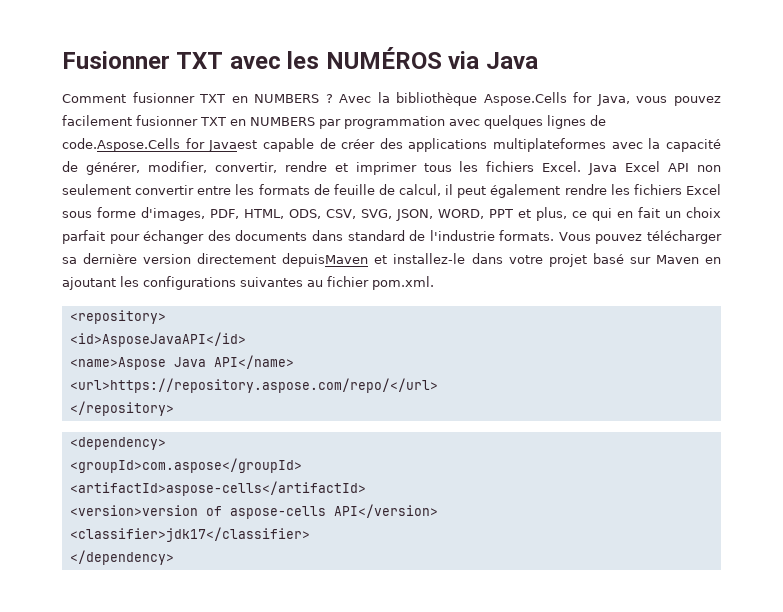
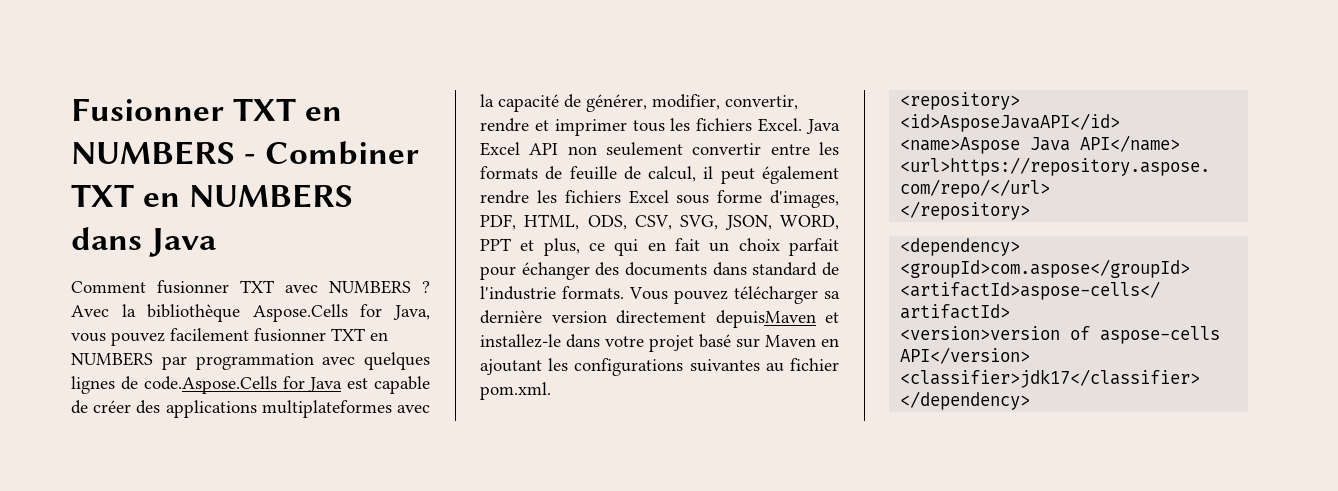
[229,47,480,69] avec les NUMÉROS via -> [305,107,343,121] [71,141,420,165] [71,184,354,208] [71,227,142,250] en NUMBERS - Combiner TXT en NUMBERS dans
[231,96,248,103] en -> [285,285,318,293] avec
[208,140,258,152] Javaest -> [308,377,369,392] Java est

